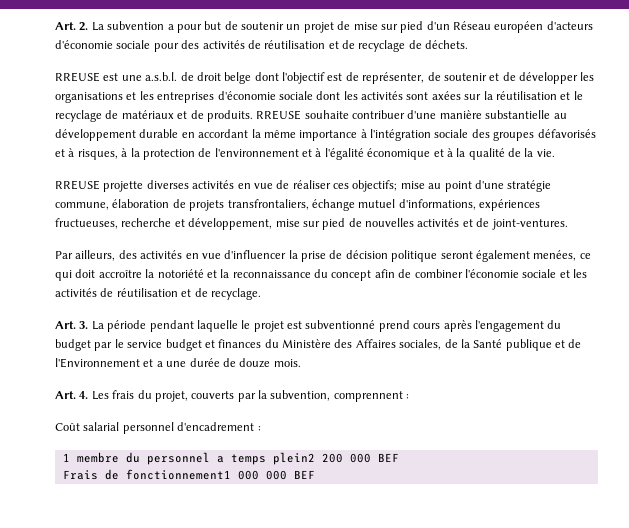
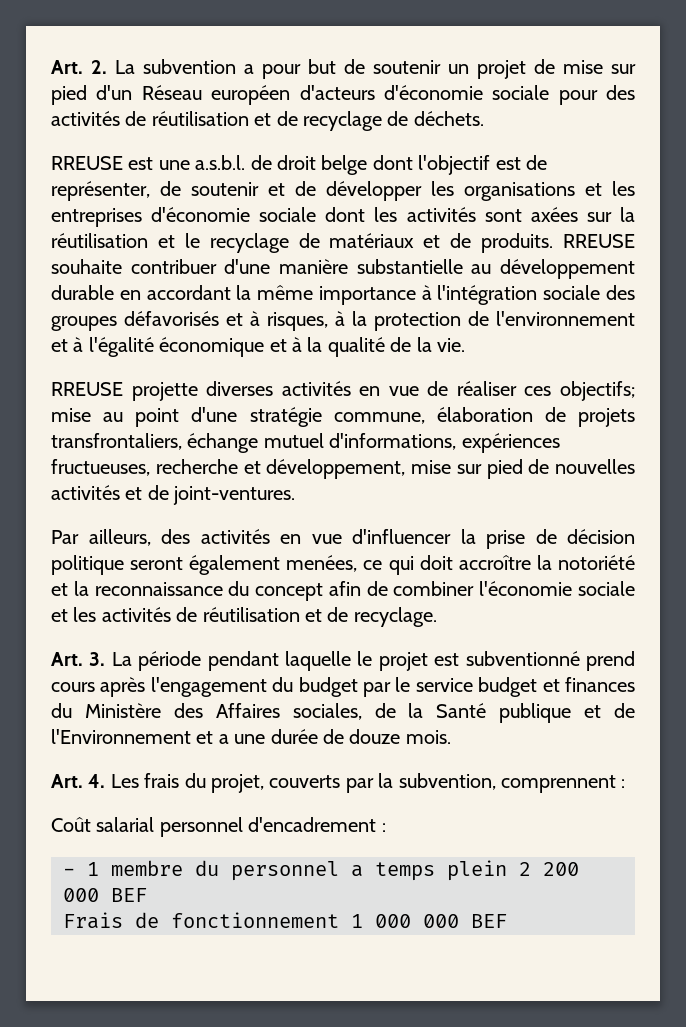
(261, 428) none -> [63,868,75,876] -
[272,452,315,465] plein2 -> [447,860,531,881] plein 2
[125,469,231,480] fonctionnement1 -> [171,912,363,928] fonctionnement 1

